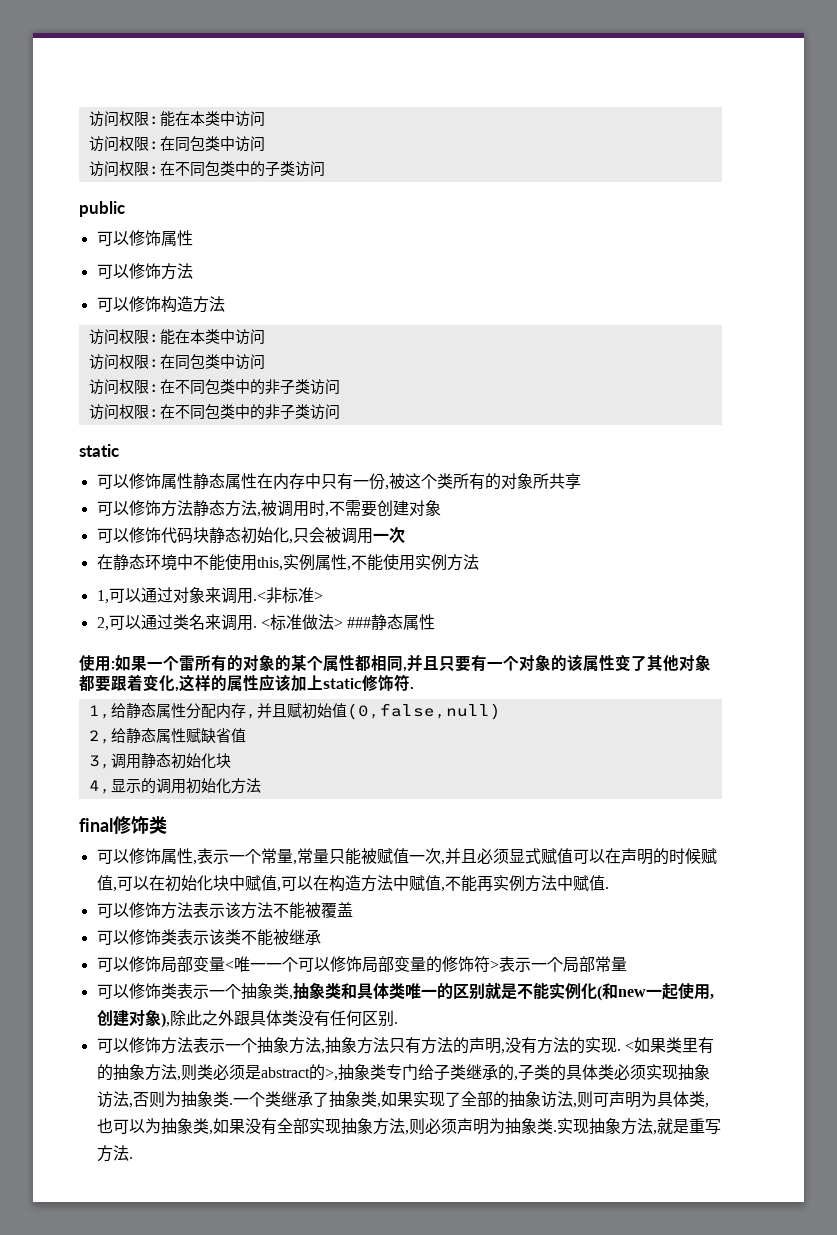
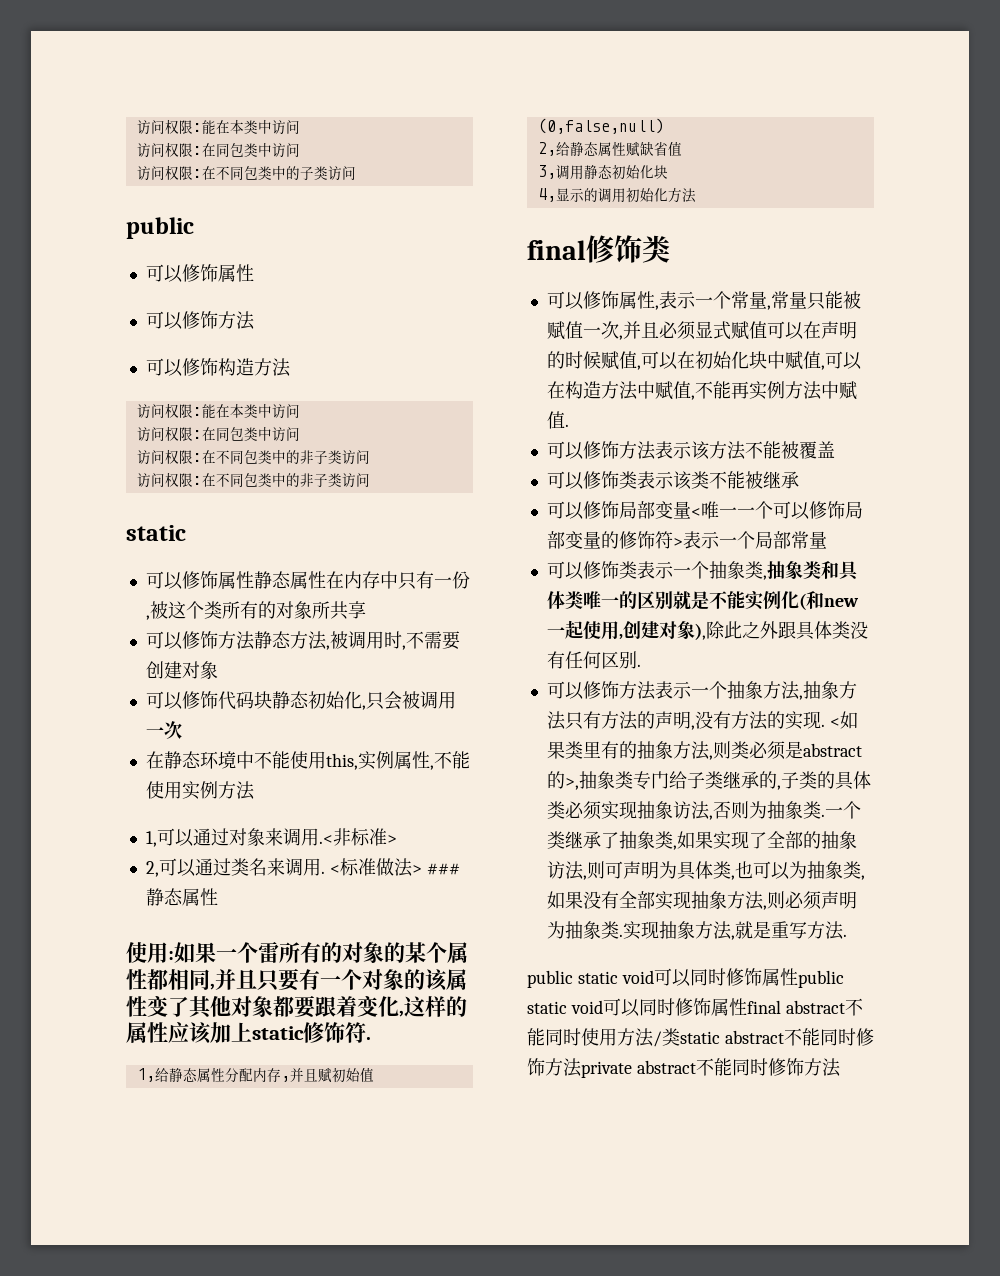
(133, 1158) none -> [527,968,844,988] [527,998,863,1017] [527,1028,874,1047] [527,1058,841,1078] // public static void可以同时修饰属性public static void可以同时修饰属性final abstract不能同时使用方法/类static abstract不能同时修饰方法private abstract不能同时修饰方法

